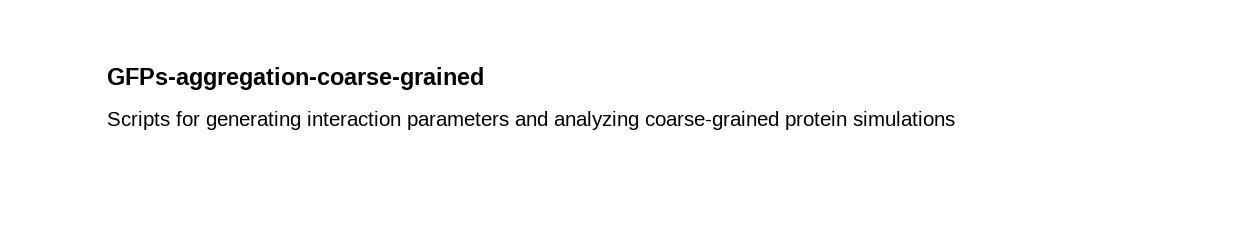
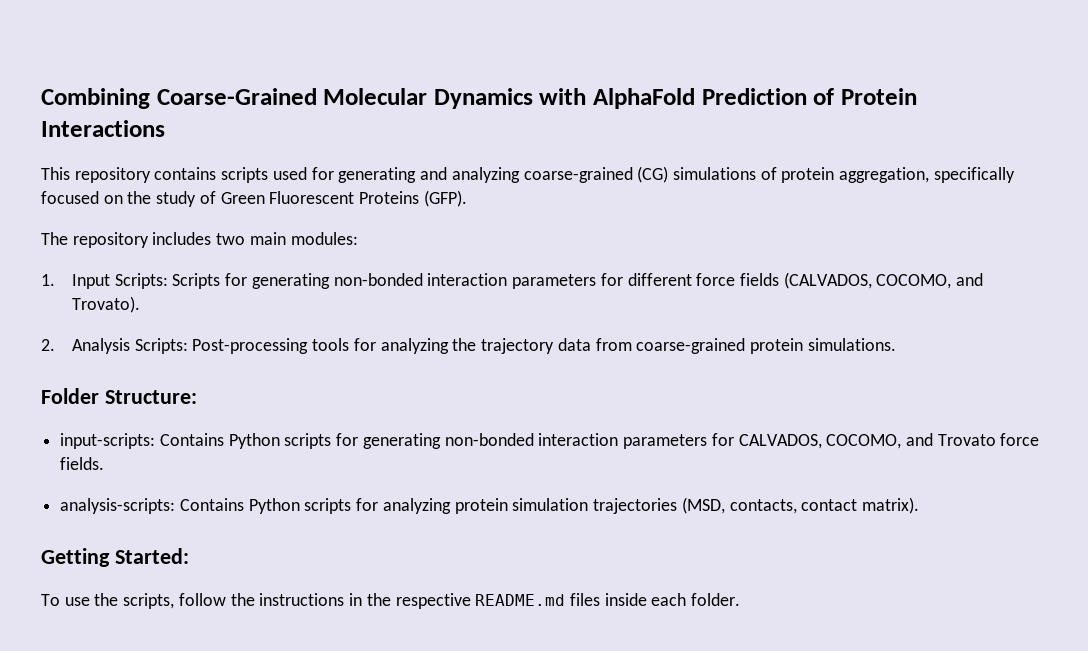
[107,67,484,90] GFPs-aggregation-coarse-grained // -> [41,88,917,109] [41,120,165,137] [41,166,1015,183] [41,190,467,207] [41,232,358,248] [41,273,168,289] Combining Coarse-Grained Molecular Dynamics with AlphaFold Prediction of Protein Interactions // This repository contains scripts used for generating and analyzing coarse-grained (CG) simulations of protein aggregation, specifically focused on the study of Green Fluorescent Proteins (GFP). // The repository includes two main modules: // 1. Input Scripts:
[307,111,955,130] interaction parameters and analyzing coarse-grained protein simulations -> [333,272,984,289] [72,296,141,313] [41,338,896,354] [41,388,197,404] [60,433,1040,449] [60,457,105,470] [60,497,919,514] [41,548,189,567] [41,593,741,609] non-bonded interaction parameters for different force fields (CALVADOS, COCOMO, and Trovato). // 2. Analysis Scripts: Post-processing tools for analyzing the trajectory data from coarse-grained protein simulations. // Folder Structure: // input-scripts: Contains Python scripts for generating non-bonded interaction parameters for CALVADOS, COCOMO, and Trovato force fields. // analysis-scripts: Contains Python scripts for analyzing protein simulation trajectories (MSD, contacts, contact matrix). // Getting Started: // To use the scripts, follow the instructions in the respective README.md files inside each folder.

